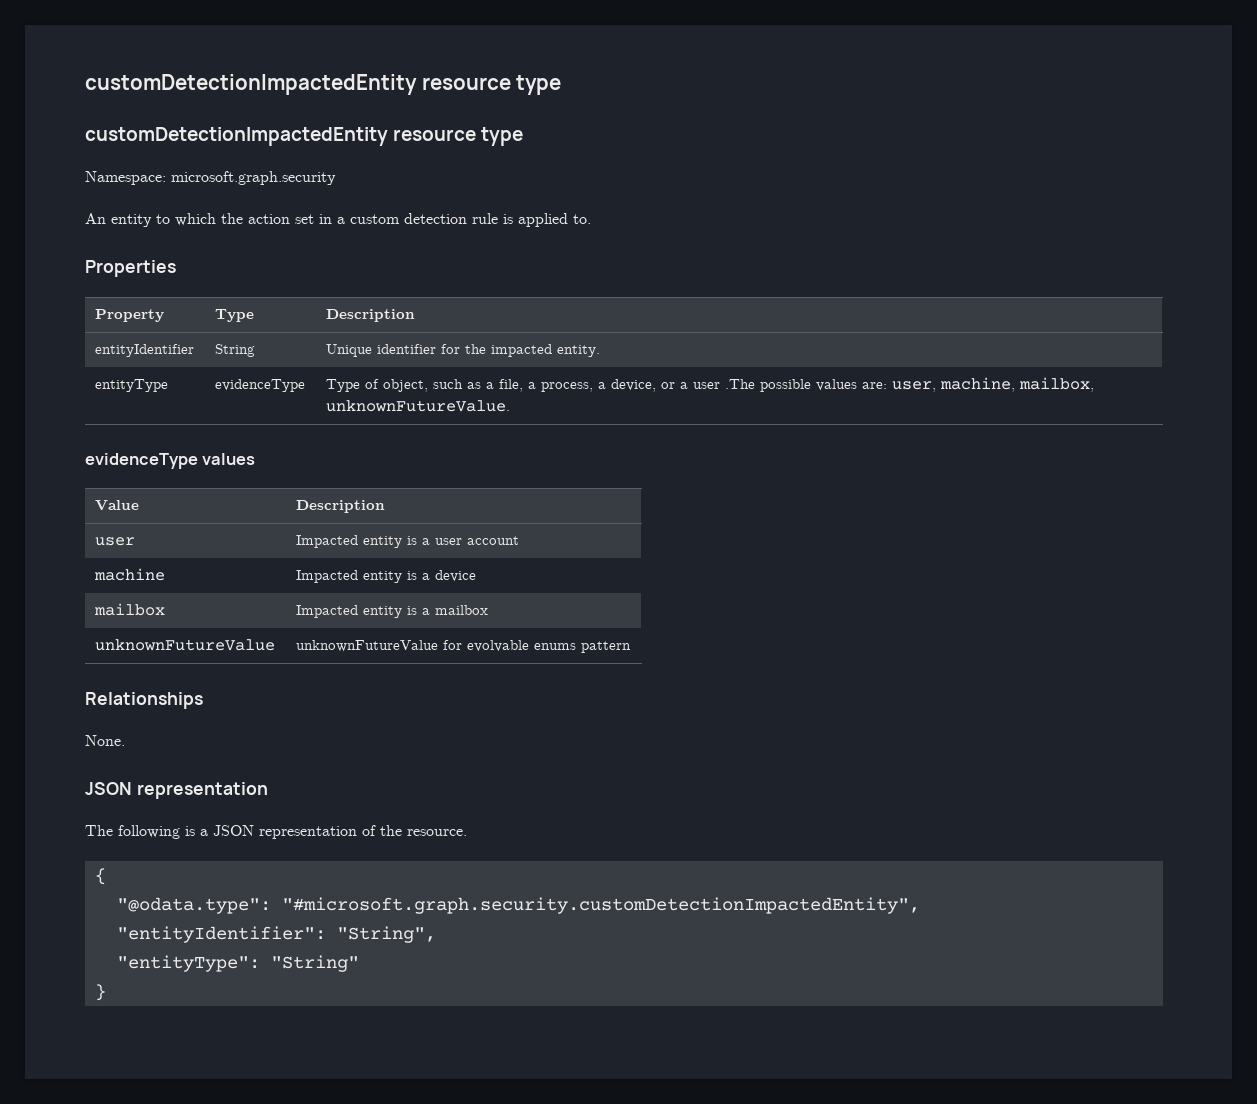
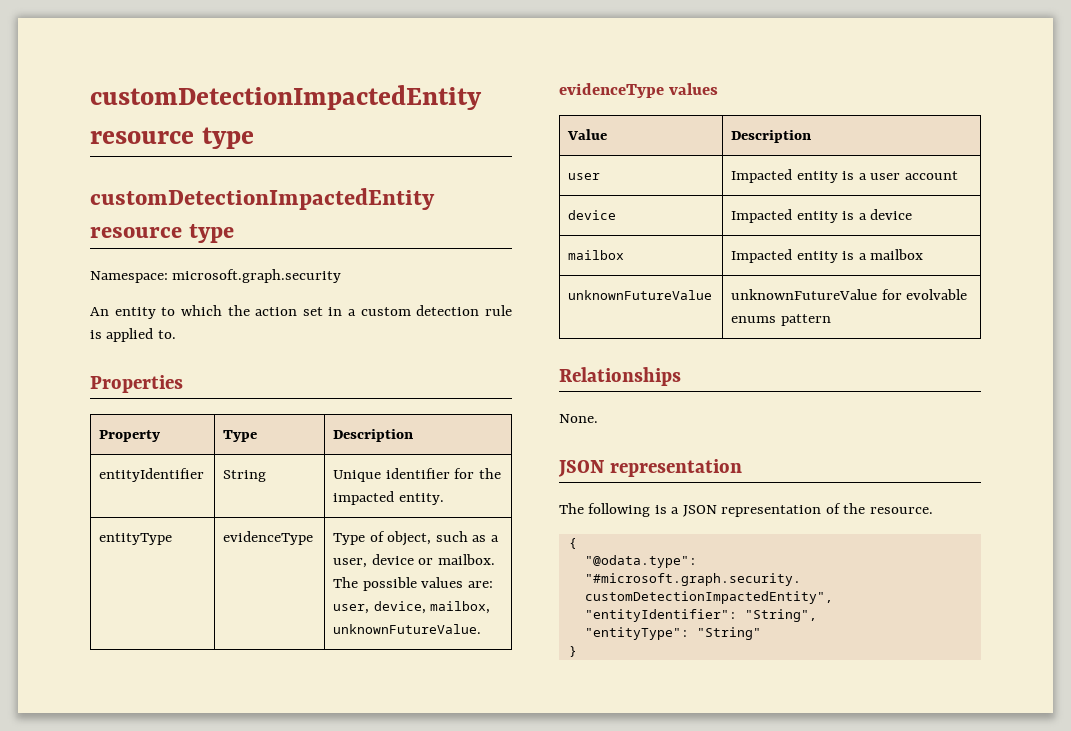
[499,379,756,392] file, a process, a device, or a user .The -> [333,554,495,568] [333,577,359,588] user, device or mailbox. The
[940,377,1016,392] machine, -> [373,601,426,614] device,
[94,568,166,581] machine -> [568,210,617,220] device

